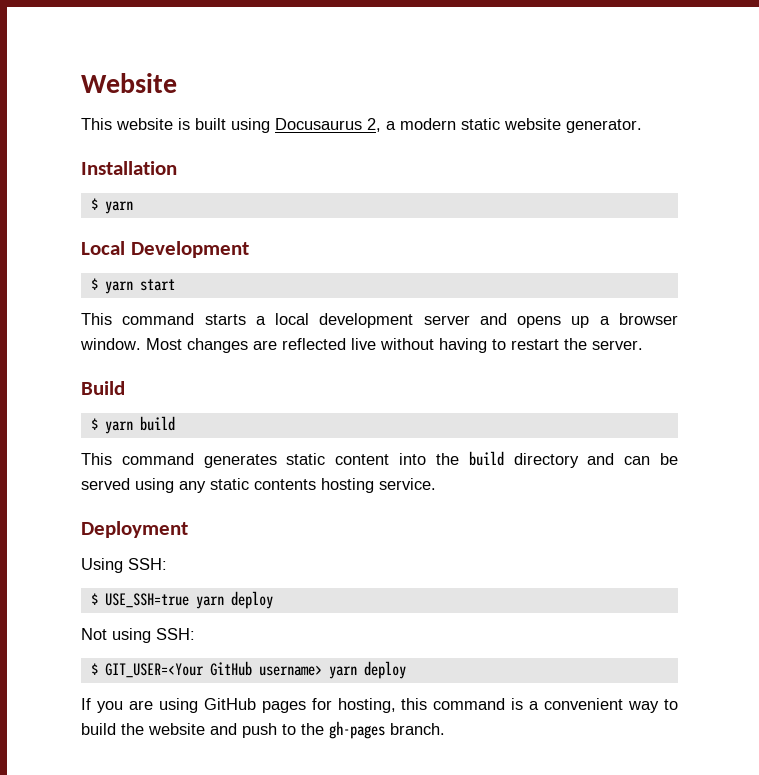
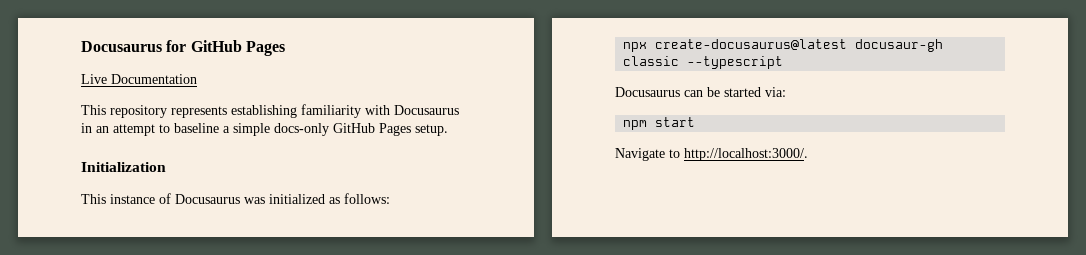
[81,73,177,93] [81,118,642,133] [81,161,177,175] [90,198,133,214] [81,241,249,258] [90,278,175,294] [81,313,678,328] [80,338,643,353] [81,381,125,395] [90,416,175,434] [81,451,678,468] [81,478,436,493] [81,521,188,538] [81,558,167,573] [90,591,273,609] [81,628,195,643] [90,661,406,679] [81,698,679,713] [81,721,445,739] Website // This website is built using Docusaurus 2, a modern static website generator. // Installation // $ yarn // Local Development // $ yarn start // This command starts a local development server and opens up a browser window. Most changes are reflected live without having to restart the server. // Build // $ yarn build // This command generates static content into the build directory and can be served using any static contents hosting service. // Deployment // Using SSH: // $ USE_SSH=true yarn deploy // Not using SSH: // $ GIT_USER=<Your GitHub username> yarn deploy // If you are using GitHub pages for hosting, this command is a convenient way to build the website and push to the gh-pages branch. -> [81,40,285,56] [81,74,197,84] [81,104,459,118] [81,123,448,136] [81,162,166,172] [81,193,390,204] [623,39,944,52] [623,56,784,69] [615,87,786,97] [623,117,696,130] [615,148,808,161] Docusaurus for GitHub Pages // Live Documentation // This repository represents establishing familiarity with Docusaurus in an attempt to baseline a simple docs-only GitHub Pages setup. // Initialization // This instance of Docusaurus was initialized as follows: // npx create-docusaurus@latest docusaur-gh classic --typescript // Docusaurus can be started via: // npm start // Navigate to http://localhost:3000/.

